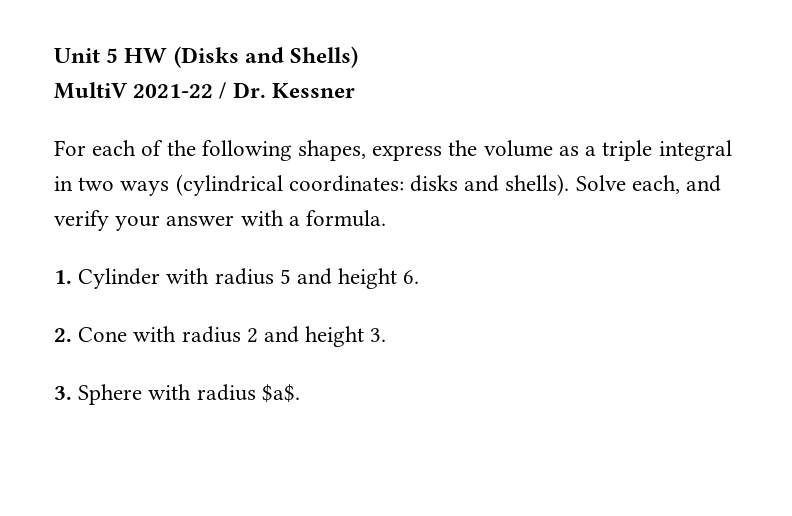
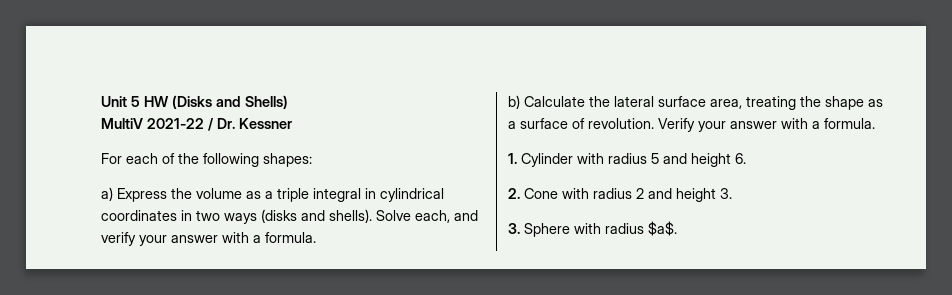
[298,140,443,161] shapes, express -> [263,153,312,167] [101,187,167,202] shapes: // a) Express
[78,174,459,196] two ways (cylindrical coordinates: disks -> [380,188,444,202] [101,209,297,224] cylindrical coordinates in two ways (disks
(387, 218) none -> [508,95,883,110] [508,118,875,132] // b) Calculate the lateral surface area, treating the shape as a surface of revolution. Verify your answer with a formula.

